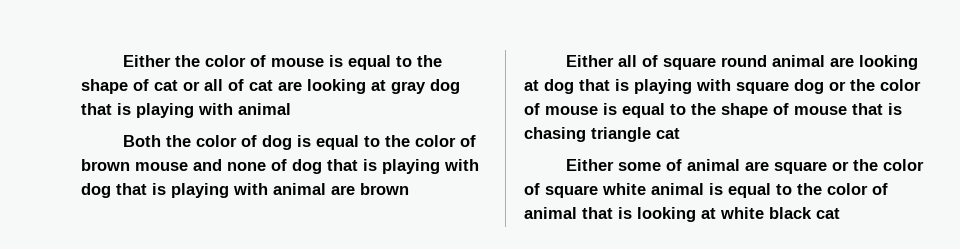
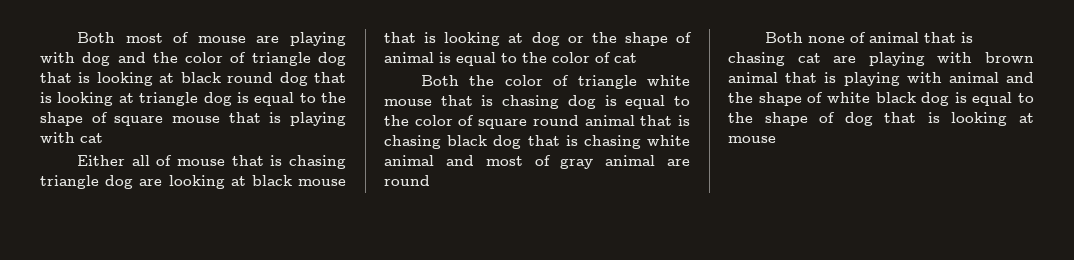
[122,55,442,70] [81,79,460,94] [81,103,291,118] [122,135,257,147] Either the color of mouse is equal to the shape of cat or all of cat are looking at gray dog that is playing with animal // Both the color of -> [77,32,346,46] [40,52,346,66] [40,72,346,86] [40,92,346,106] [40,112,346,126] [40,132,103,143] [77,155,346,169] [40,175,346,189] [384,32,692,46] [384,52,637,66] [421,75,690,89] [384,95,560,109] Both most of mouse are playing with dog and the color of triangle dog that is looking at black round dog that is looking at triangle dog is equal to the shape of square mouse that is playing with cat // Either all of mouse that is chasing triangle dog are looking at black mouse that is looking at dog or the shape of animal is equal to the color of cat // Both the color of triangle white mouse that is chasing
[81,159,479,174] [81,183,409,198] [565,55,918,70] [524,79,921,94] [524,103,902,118] [524,127,680,142] [565,159,924,174] [524,183,888,198] [524,207,840,222] brown mouse and none of dog that is playing with dog that is playing with animal are brown // Either all of square round animal are looking at dog that is playing with square dog or the color of mouse is equal to the shape of mouse that is chasing triangle cat // Either some of animal are square or the color of square white animal is equal to the color of animal that is looking at white black cat -> [478,115,690,129] [384,135,690,149] [384,155,690,169] [384,175,430,186] [765,32,974,43] [728,52,1034,66] [728,72,1034,86] [728,92,1034,106] [728,112,1034,126] [728,136,776,143] square round animal that is chasing black dog that is chasing white animal and most of gray animal are round // Both none of animal that is chasing cat are playing with brown animal that is playing with animal and the shape of white black dog is equal to the shape of dog that is looking at mouse

